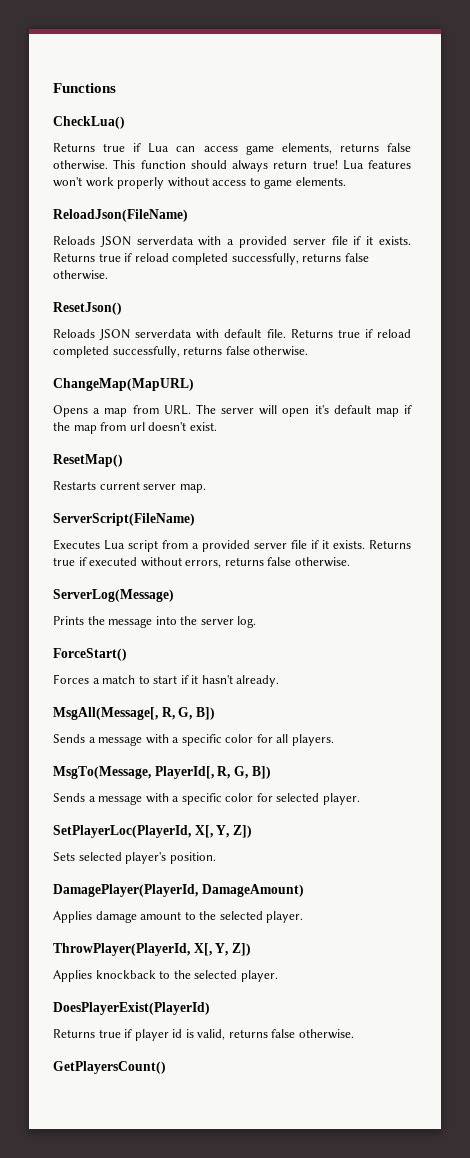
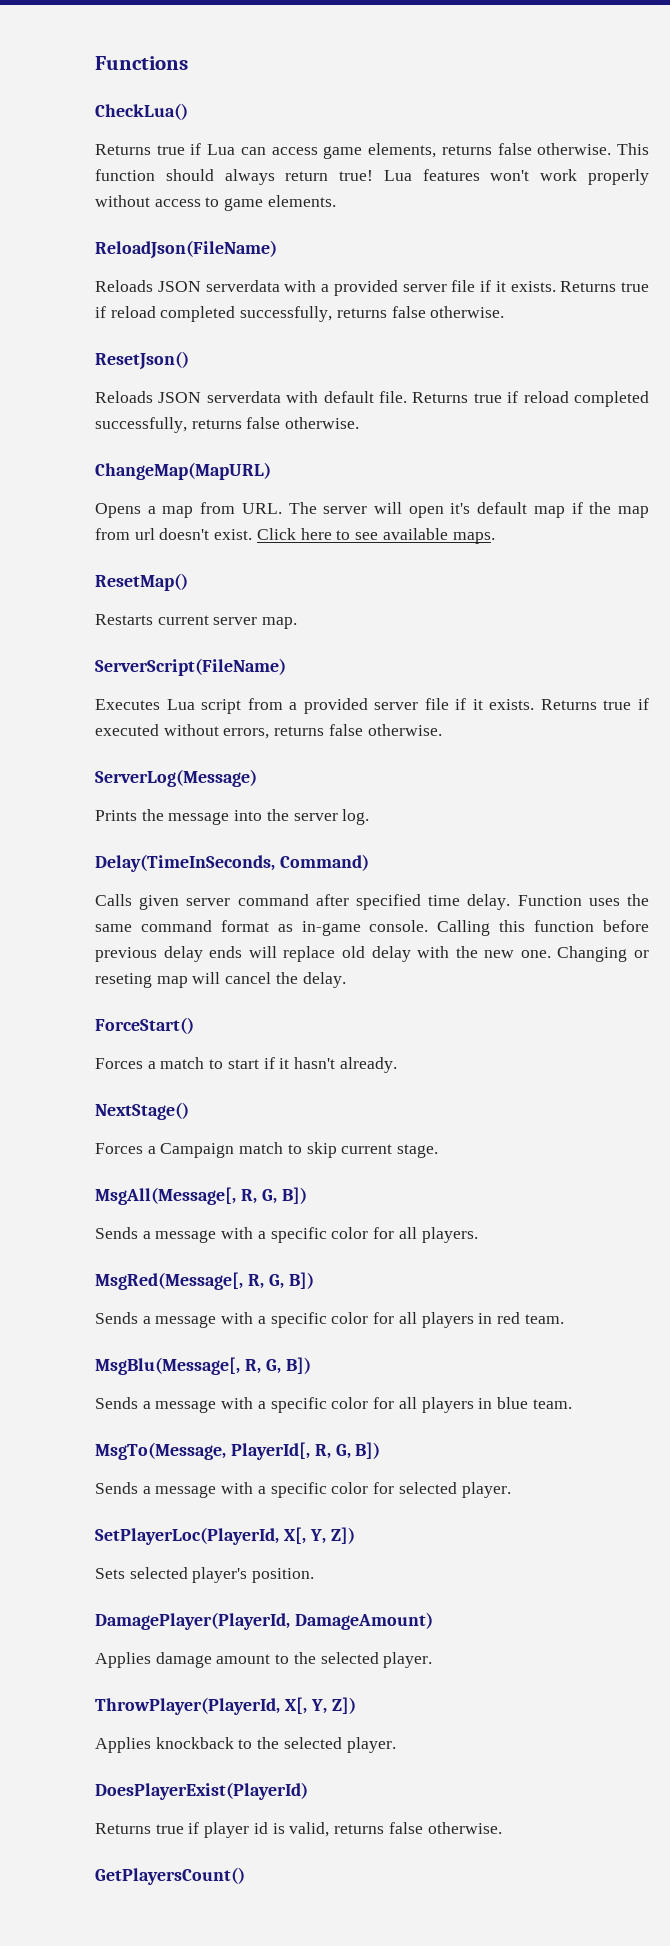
(217, 426) none -> [256,528,495,544] Click here to see available maps.
(257, 622) none -> [95,854,369,872] [95,894,649,910] [95,920,650,936] [95,946,649,962] [95,972,346,988] // Delay(TimeInSeconds, Command) // Calls given server command after specified time delay. Function uses the same command format as in-game console. Calling this function before previous delay ends will replace old delay with the new one. Changing or reseting map will cancel the delay.
(280, 681) none -> [95,1102,189,1120] [95,1142,439,1158] // NextStage() // Forces a Campaign match to skip current stage.
(334, 740) none -> [95,1272,314,1290] [95,1312,564,1328] [95,1357,311,1375] [95,1397,572,1413] // MsgRed(Message[, R, G, B]) // Sends a message with a specific color for all players in red team. // MsgBlu(Message[, R, G, B]) // Sends a message with a specific color for all players in blue team.

